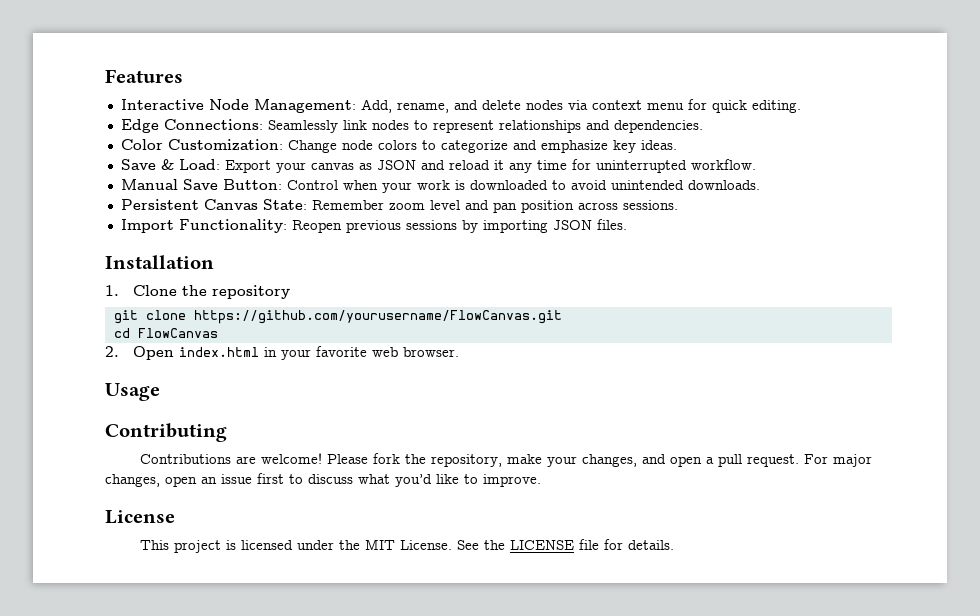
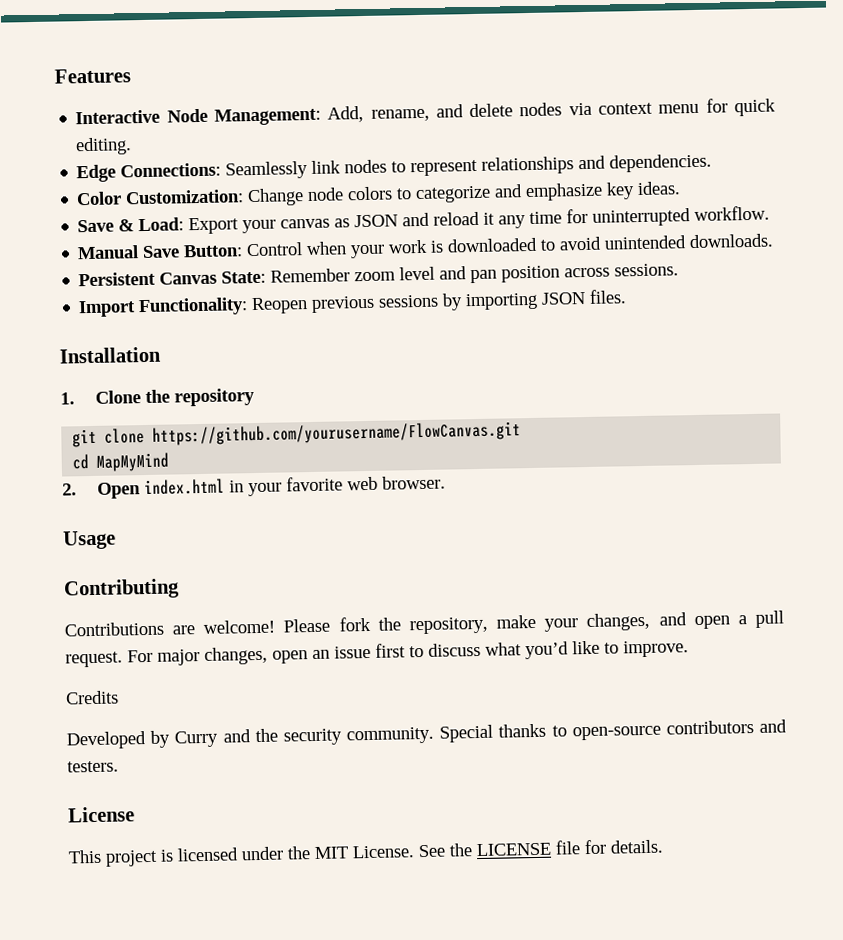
[137,328,218,338] FlowCanvas -> [96,452,170,472] MapMyMind
(541, 480) none -> [65,690,119,705] [66,719,787,750] [67,760,119,773] // Credits // Developed by Curry and the security community. Special thanks to open-source contributors and testers.

